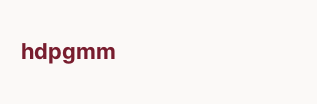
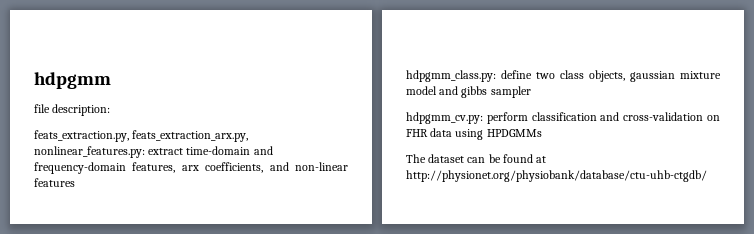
(116, 53) none -> [34,104,111,116] [34,130,249,142] [34,146,273,158] [34,162,348,174] [34,178,75,187] [406,70,721,82] [406,86,531,98] [406,112,720,124] [406,128,542,140] [406,154,547,163] [406,170,707,182] // file description: // feats_extraction.py, feats_extraction_arx.py, nonlinear_features.py: extract time-domain and frequency-domain features, arx coefficients, and non-linear features // hdpgmm_class.py: define two class objects, gaussian mixture model and gibbs sampler // hdpgmm_cv.py: perform classification and cross-validation on FHR data using HPDGMMs // The dataset can be found at http://physionet.org/physiobank/database/ctu-uhb-ctgdb/

